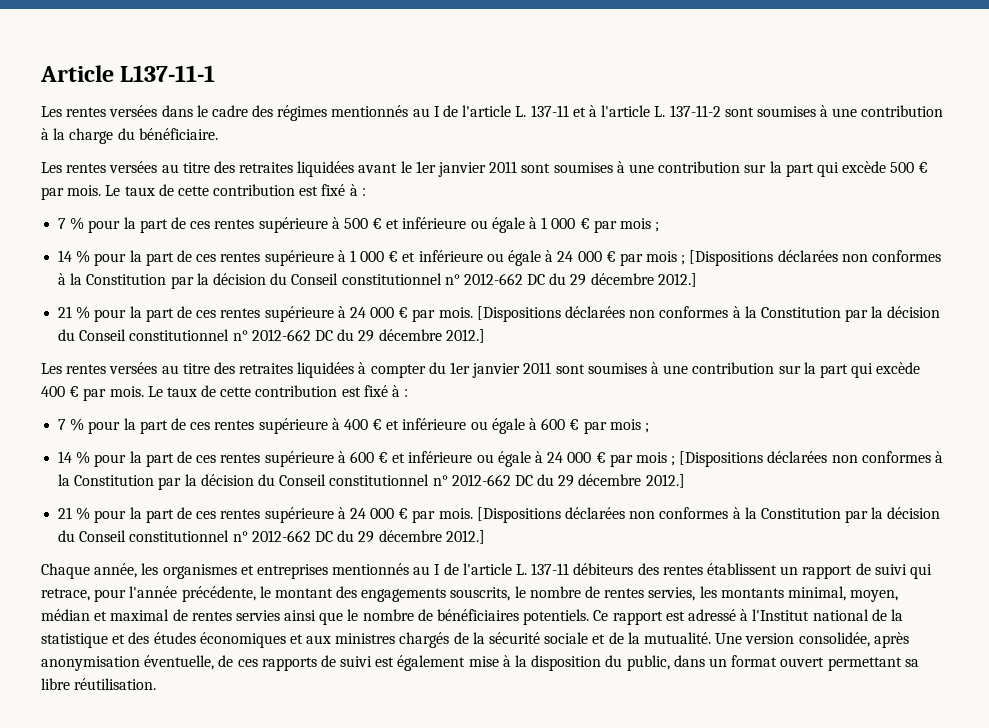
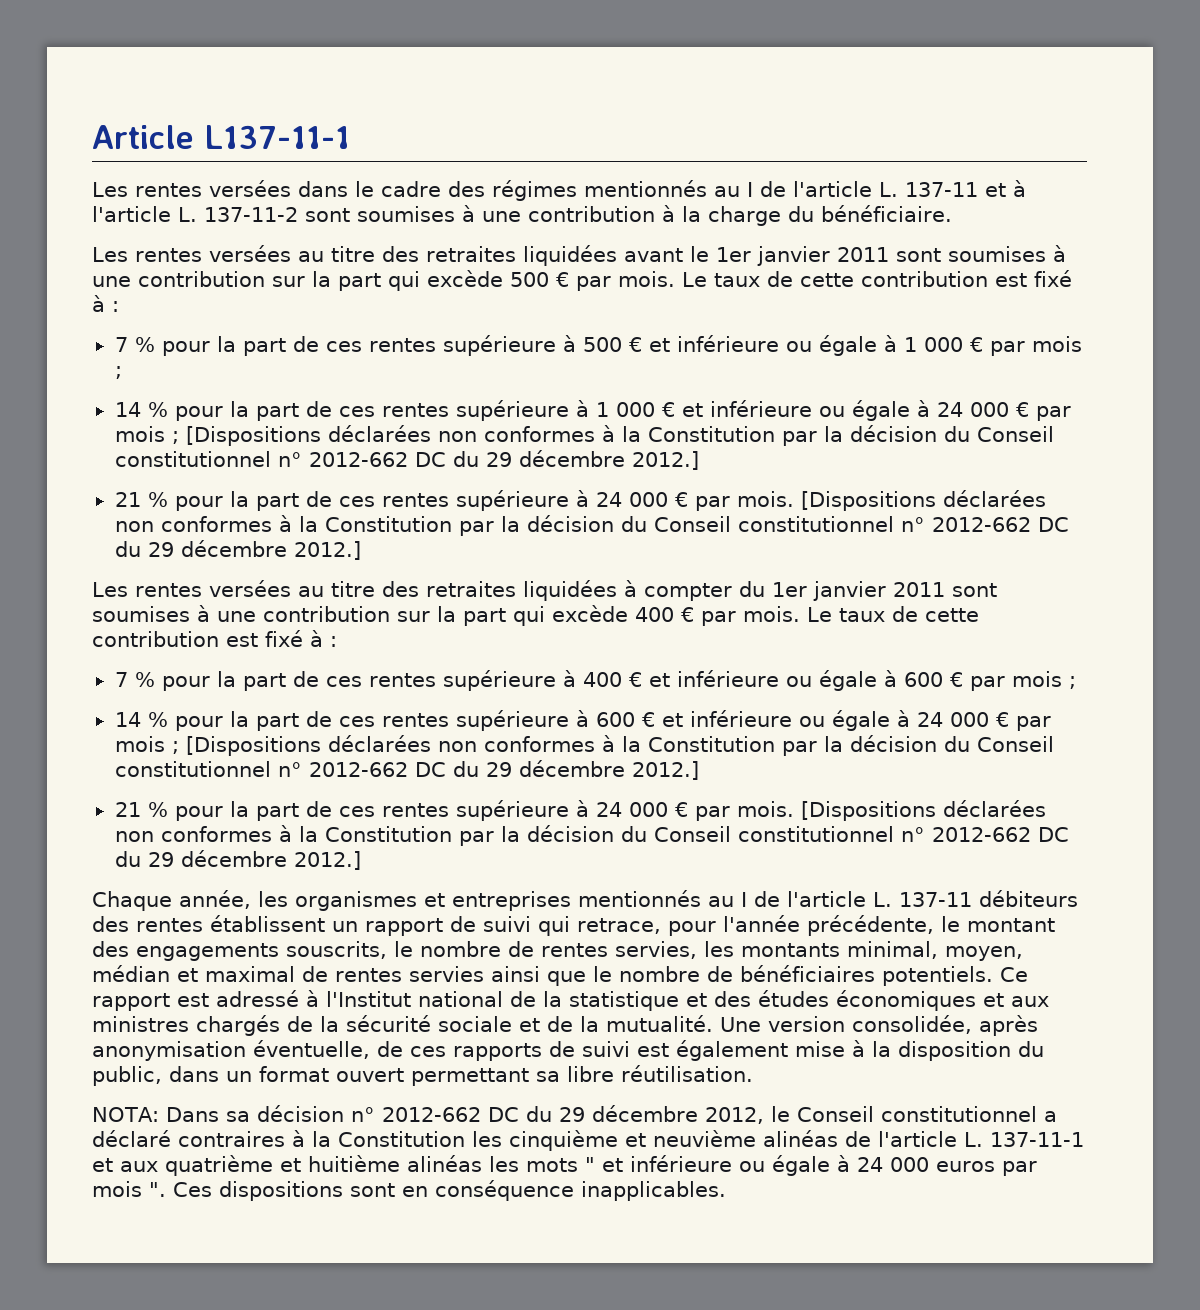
(157, 684) none -> [92,1105,1057,1124] [92,1130,1084,1151] [92,1155,1037,1176] [92,1180,726,1201] // NOTA: Dans sa décision n° 2012-662 DC du 29 décembre 2012, le Conseil constitutionnel a déclaré contraires à la Constitution les cinquième et neuvième alinéas de l'article L. 137-11-1 et aux quatrième et huitième alinéas les mots " et inférieure ou égale à 24 000 euros par mois ". Ces dispositions sont en conséquence inapplicables.

